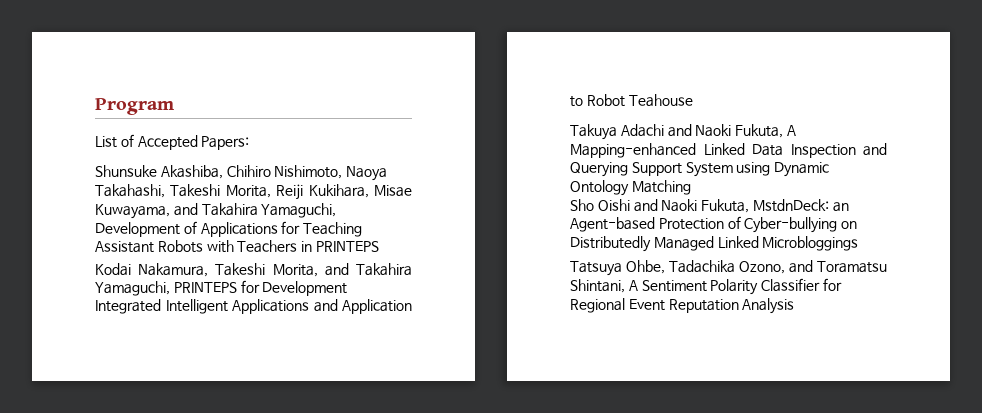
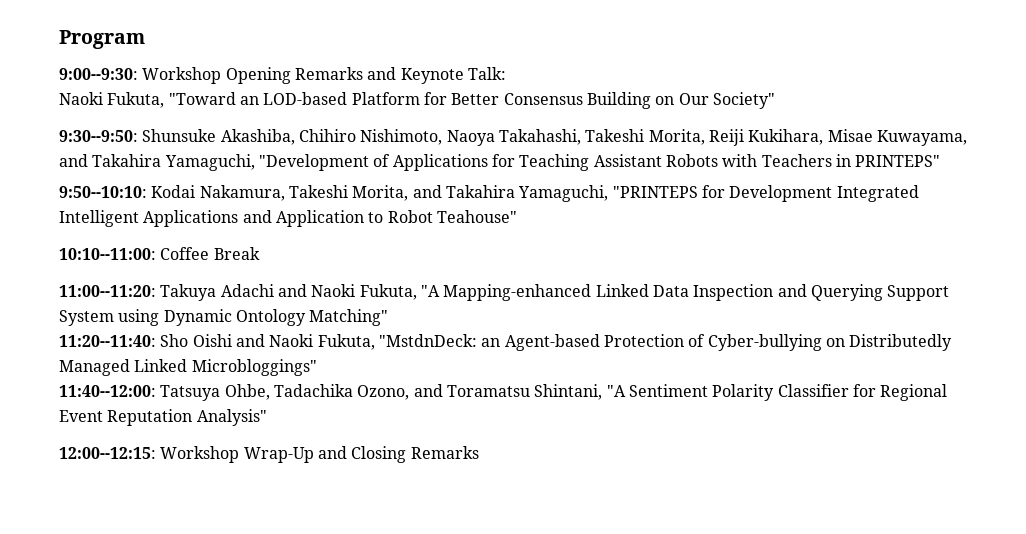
[95,134,250,150] List of Accepted Papers: // -> [59,67,506,84] [59,92,775,109] [59,130,138,142] 9:00--9:30: Workshop Opening Remarks and Keynote Talk: // Naoki Fukuta, "Toward an LOD-based Platform for Better Consensus Building on Our Society" // 9:30--9:50:
[95,222,180,237] Development -> [258,154,369,171] "Development
[315,241,379,252] PRINTEPS // -> [855,155,941,167] [59,186,147,198] PRINTEPS" // 9:50--10:10:
[173,282,237,293] PRINTEPS -> [612,186,698,198] "PRINTEPS
[628,94,693,107] Teahouse // -> [436,210,517,223] [59,247,260,260] [59,285,156,297] Teahouse" // 10:10--11:00: Coffee Break // 11:00--11:20:
[786,125,796,136] A -> [420,285,440,297] "A
[631,180,691,195] Matching // -> [309,309,389,326] [59,335,156,347] Matching" // 11:20--11:40:
[752,199,829,212] MstdnDeck: -> [378,334,477,347] "MstdnDeck:
[762,236,859,251] Microbloggings // -> [191,359,317,376] [59,385,156,397] Microbloggings" // 11:40--12:00:
[628,280,638,291] A -> [606,385,626,397] "A
[742,298,795,314] Analysis -> [196,409,267,426] [59,446,479,463] Analysis" // 12:00--12:15: Workshop Wrap-Up and Closing Remarks

